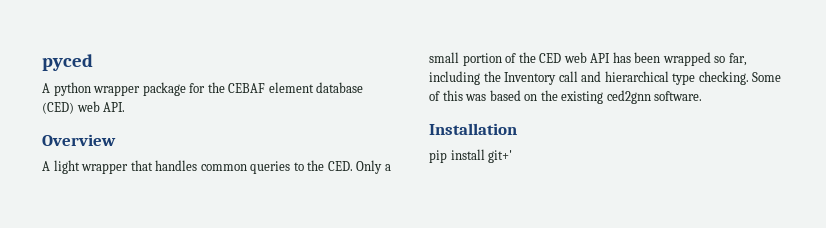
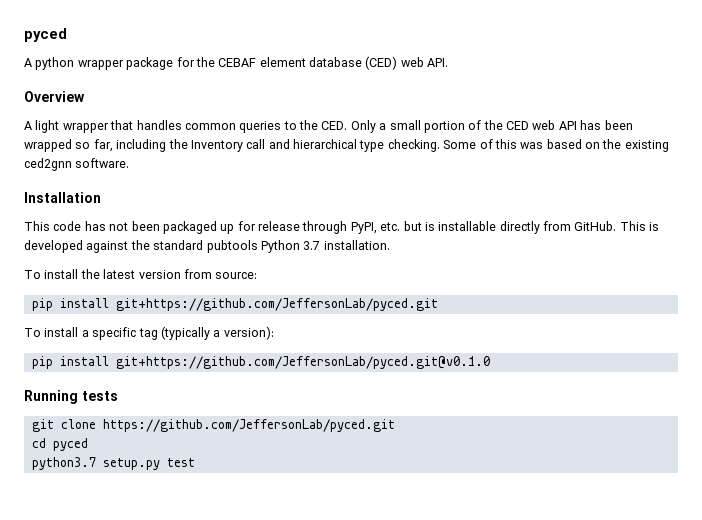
[429,149,513,163] pip install git+' -> [24,221,660,234] [24,240,390,253] [24,269,258,279] [31,298,438,311] [24,326,274,340] [31,356,490,369] [24,390,118,404] [31,419,395,432] [31,438,88,451] [31,457,195,470] This code has not been packaged up for release through PyPI, etc. but is installable directly from GitHub. This is developed against the standard pubtools Python 3.7 installation. // To install the latest version from source: // pip install git+https://github.com/JeffersonLab/pyced.git // To install a specific tag (typically a version): // pip install git+https://github.com/JeffersonLab/pyced.git@v0.1.0 // Running tests // git clone https://github.com/JeffersonLab/pyced.git // cd pyced // python3.7 setup.py test

